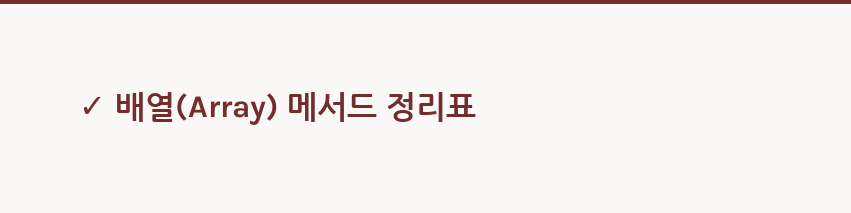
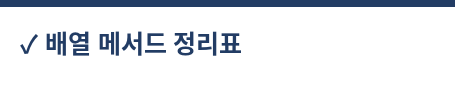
[114,92,279,125] 배열(Array) -> [44,31,91,56] 배열

